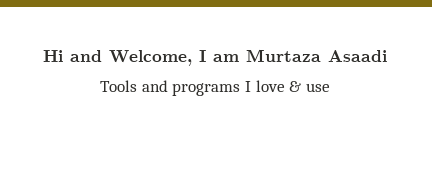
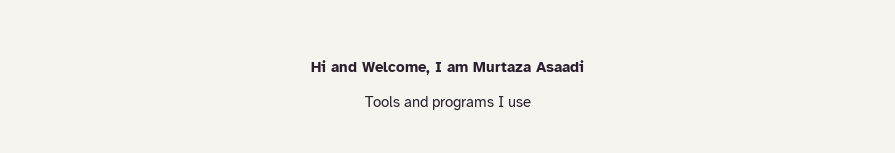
[255,80,302,92] love & -> (504, 101) none

